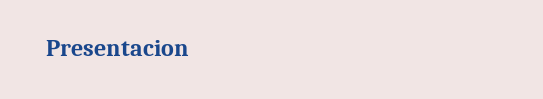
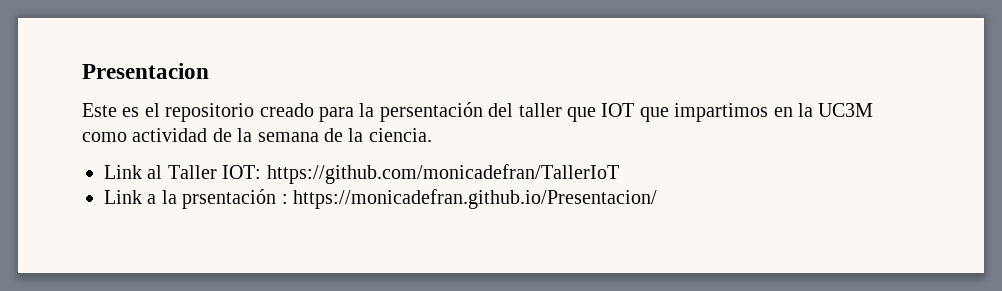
(189, 48) none -> [82,102,874,122] [82,128,432,142] [104,164,619,184] [104,189,657,209] // Este es el repositorio creado para la persentación del taller que IOT que impartimos en la UC3M como actividad de la semana de la ciencia. // Link al Taller IOT: https://github.com/monicadefran/TallerIoT // Link a la prsentación : https://monicadefran.github.io/Presentacion/

